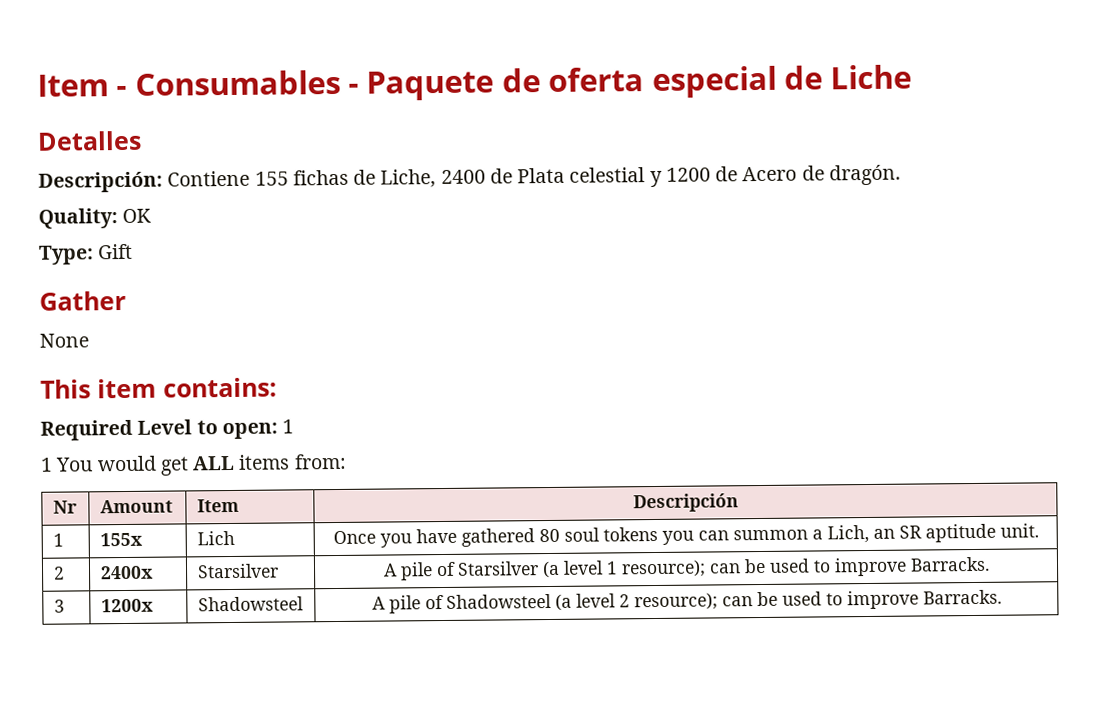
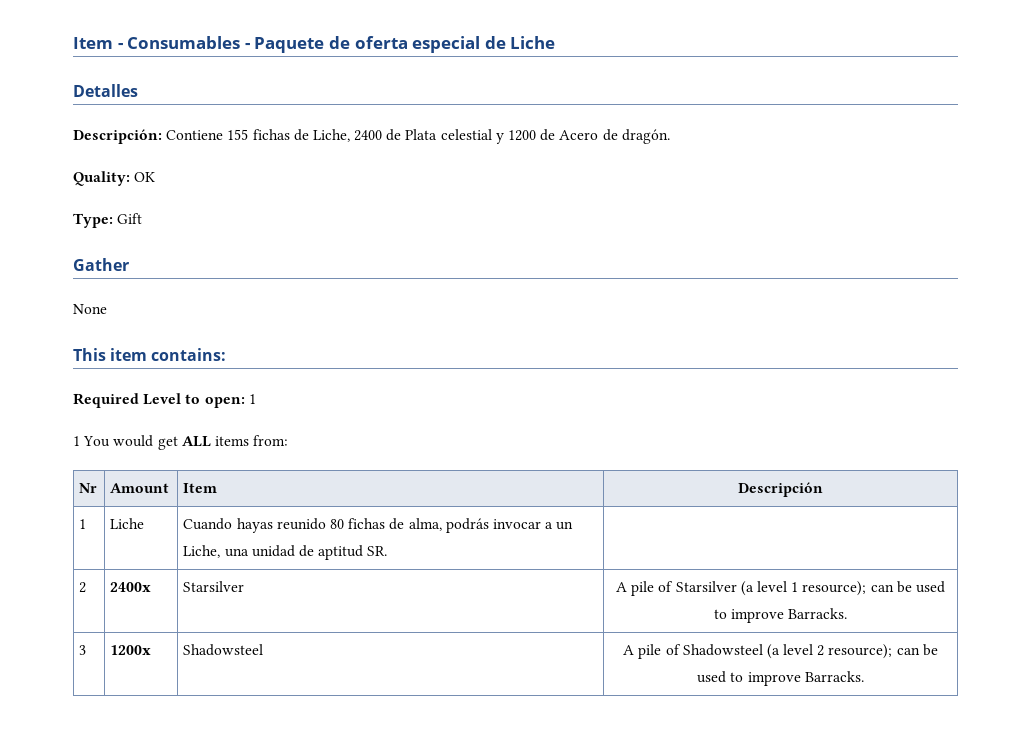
[99,532,143,547] [196,530,235,546] [332,523,1039,548] 155x | Lich | Once you have gathered 80 soul tokens you can summon a Lich, an SR aptitude unit. -> [110,518,145,529] [183,518,574,533] [183,545,388,560] Liche | Cuando hayas reunido 80 fichas de alma, podrás invocar a un Liche, una unidad de aptitud SR. |

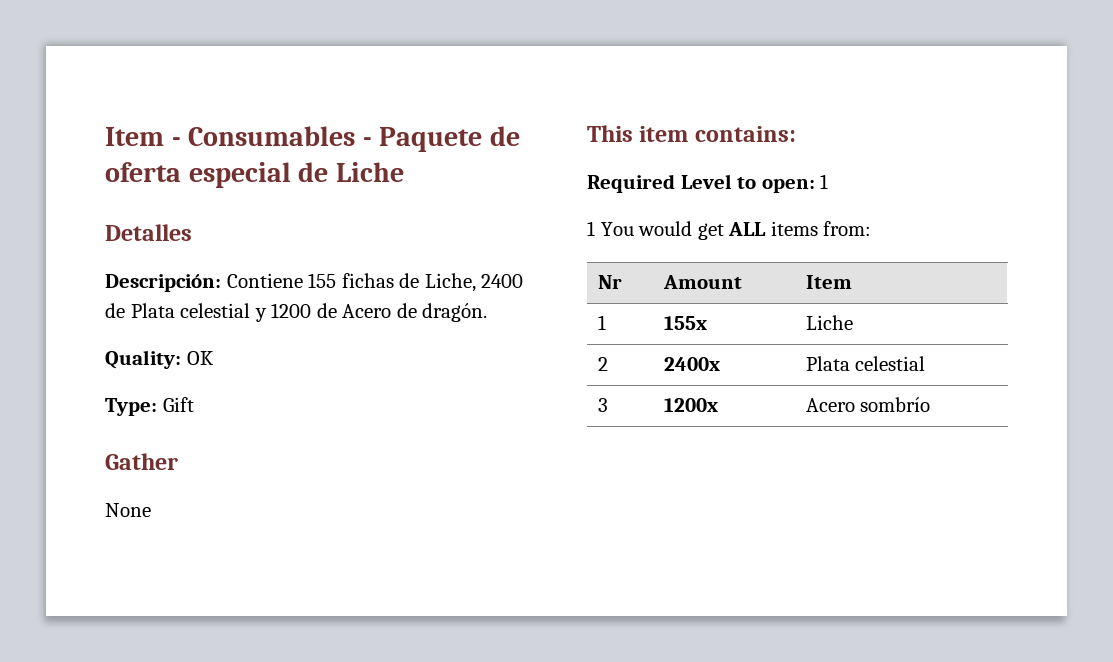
[737,482,823,497] [79,519,87,529] [110,518,145,529] [183,518,574,533] [183,545,388,560] [79,582,87,593] [110,582,152,592] [183,581,245,592] [616,581,945,596] [713,608,848,623] [79,645,87,655] [110,645,152,655] [183,644,264,656] [623,644,938,659] [697,671,864,686] | Descripción // 1 | Liche | Cuando hayas reunido 80 fichas de alma, podrás invocar a un Liche, una unidad de aptitud SR. | // 2 | 2400x | Starsilver | A pile of Starsilver (a level 1 resource); can be used to improve Barracks. // 3 | 1200x | Shadowsteel | A pile of Shadowsteel (a level 2 resource); can be used to improve Barracks. -> [597,315,606,330] [663,316,707,330] [805,315,853,330] [597,357,608,371] [663,357,720,371] [805,356,926,371] [597,398,608,412] [663,398,718,412] [805,397,931,412] // 1 | 155x | Liche // 2 | 2400x | Plata celestial // 3 | 1200x | Acero sombrío

